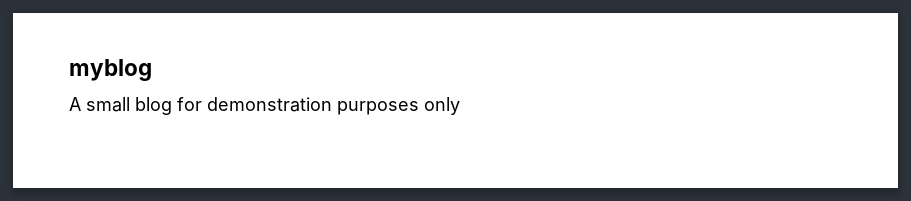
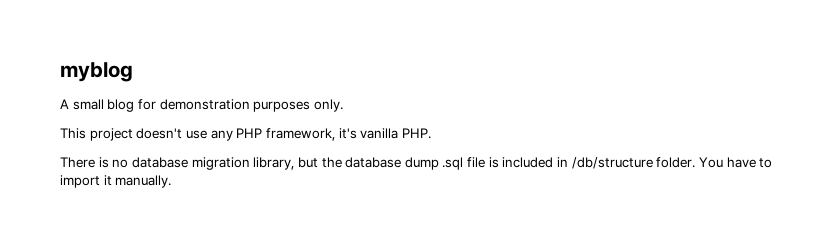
[424,97,460,115] only -> [313,99,343,112] [60,128,431,141] [60,157,773,170] [60,175,172,188] only. // This project doesn't use any PHP framework, it's vanilla PHP. // There is no database migration library, but the database dump .sql file is included in /db/structure folder. You have to import it manually.

